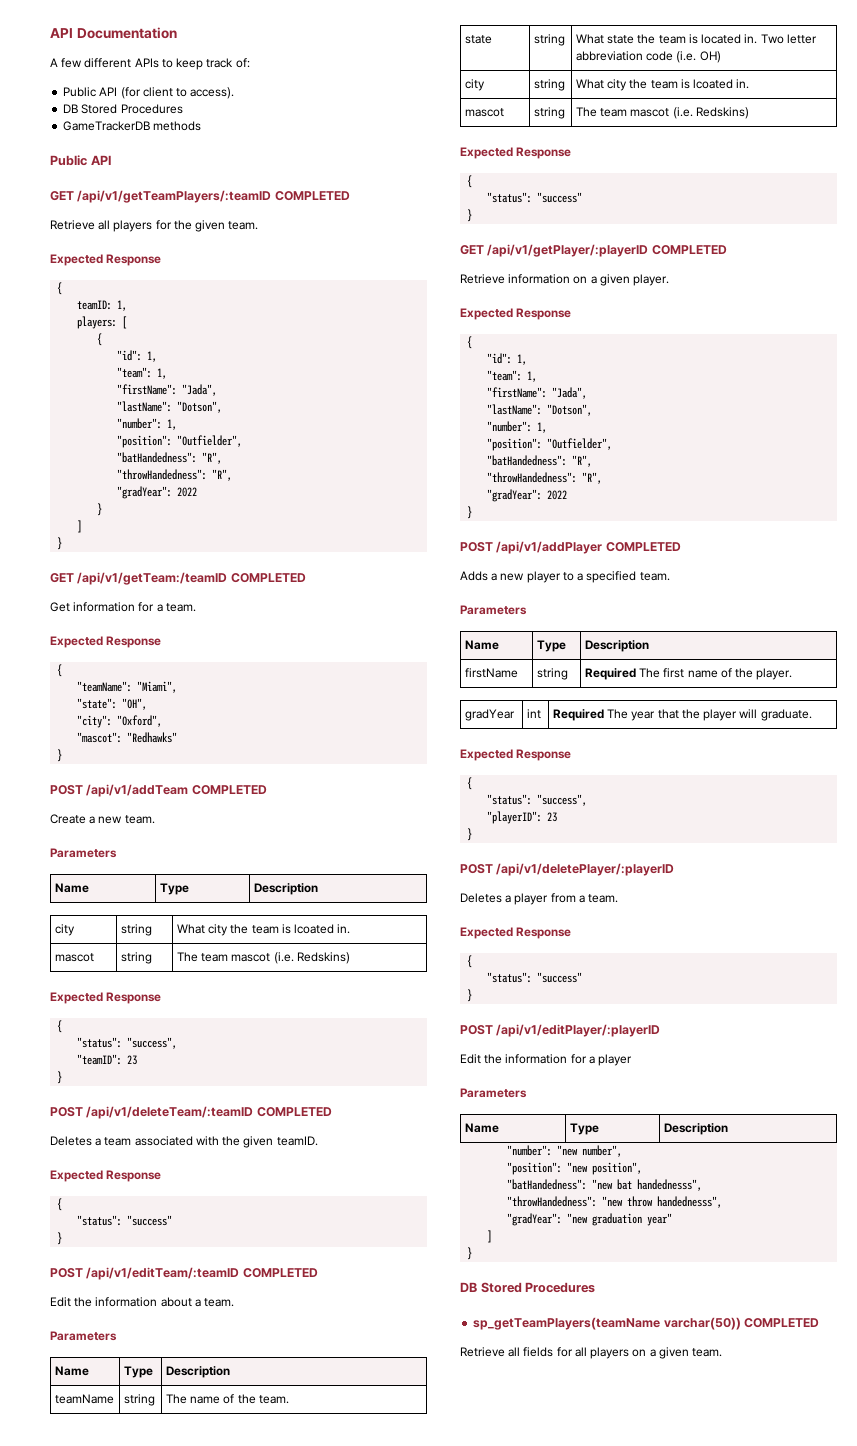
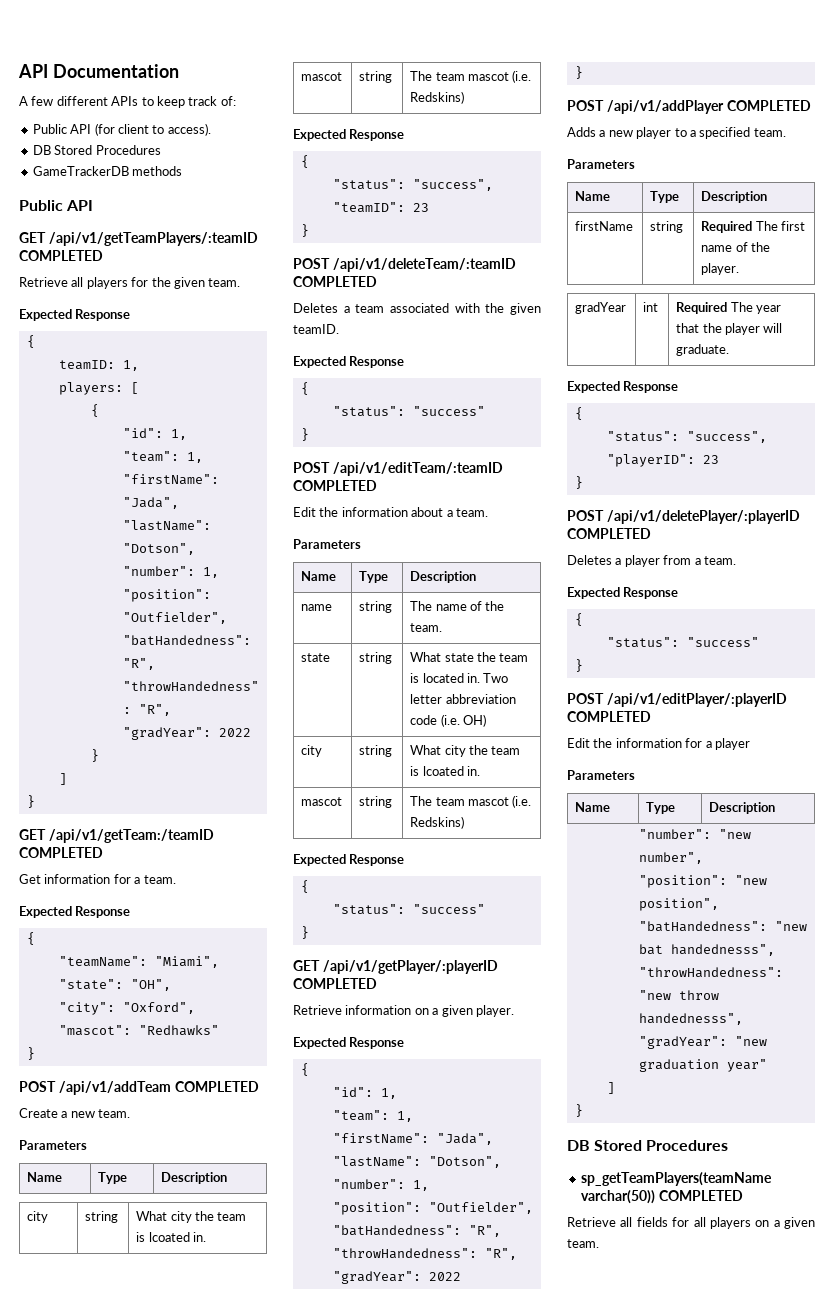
[54,1394,114,1404] teamName -> [301,604,333,611] name
(675, 869) none -> [567,528,651,539] COMPLETED
(661, 1030) none -> [567,711,651,722] COMPLETED

